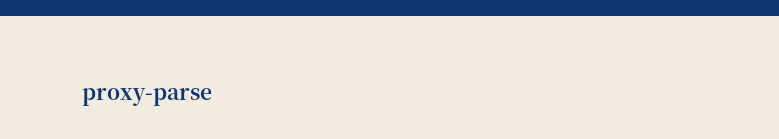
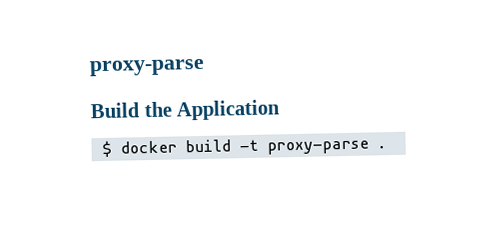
[82,88,212,106] proxy-parse -> [89,58,205,77] [90,99,282,121] [101,139,387,158] proxy-parse // Build the Application // $ docker build -t proxy-parse .

